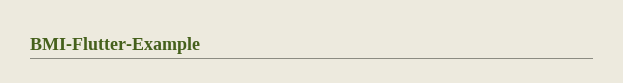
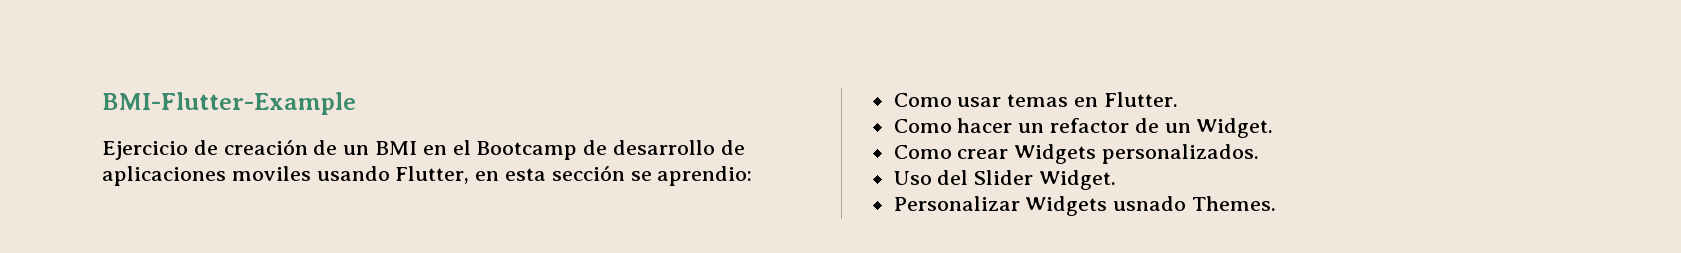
(200, 45) none -> [102,139,745,160] [102,165,753,186] [893,92,1178,107] [893,118,1274,138] [893,144,1260,164] [893,170,1117,190] [893,196,1277,216] // Ejercicio de creación de un BMI en el Bootcamp de desarrollo de aplicaciones moviles usando Flutter, en esta sección se aprendio: // Como usar temas en Flutter. // Como hacer un refactor de un Widget. // Como crear Widgets personalizados. // Uso del Slider Widget. // Personalizar Widgets usnado Themes.

